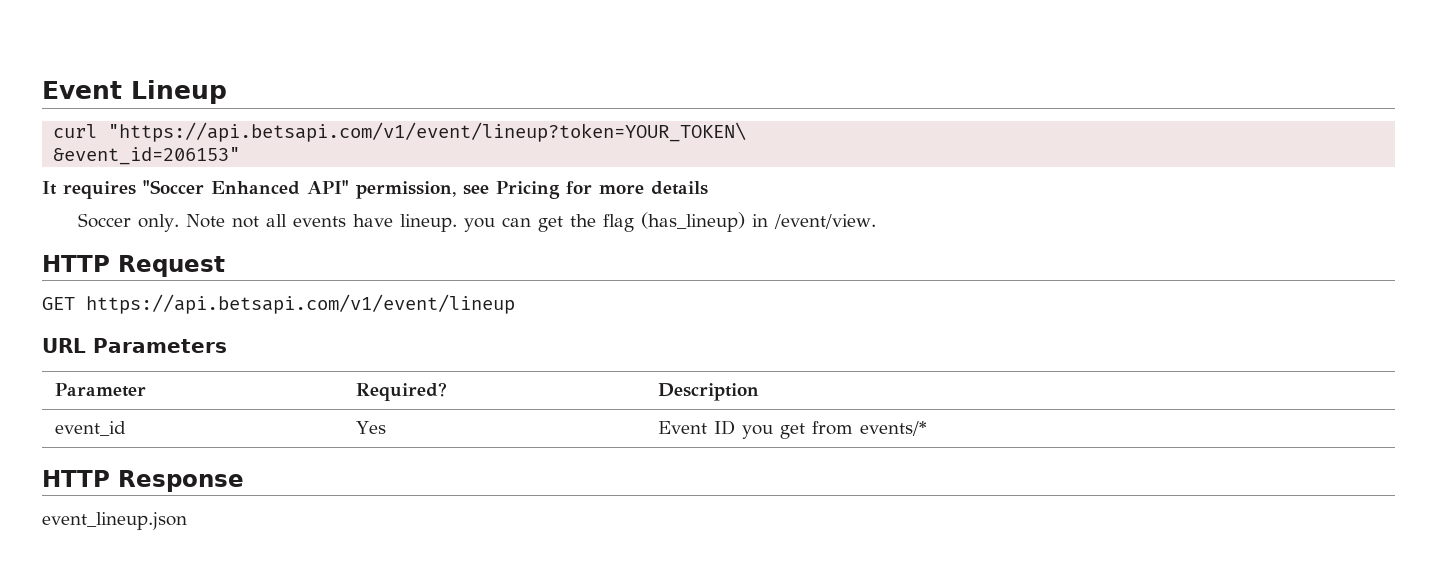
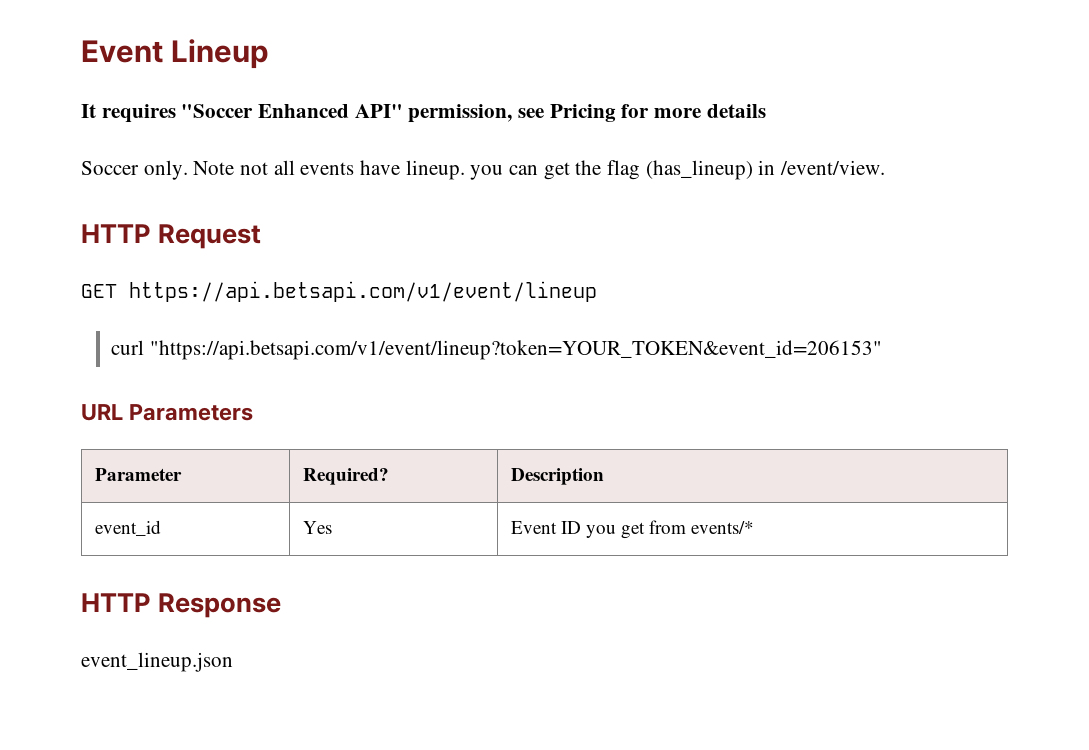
[53,122,747,142] [53,147,241,165] // curl "https://api.betsapi.com/v1/event/lineup?token=YOUR_TOKEN\ // &event_id=206153" -> (270, 54) none
(515, 304) none -> [111,340,882,360] // curl "https://api.betsapi.com/v1/event/lineup?token=YOUR_TOKEN&event_id=206153"

